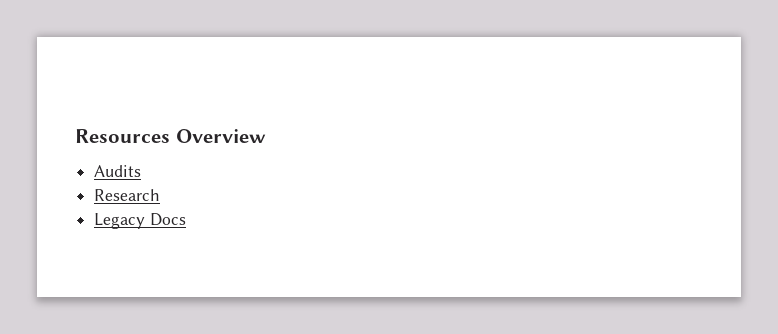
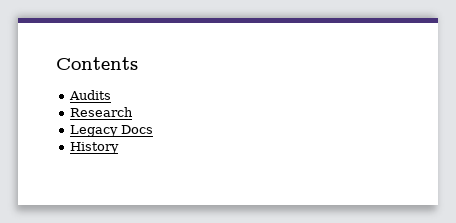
[75,129,266,143] Resources Overview -> [56,57,138,70] Contents
(186, 219) none -> [70,142,120,154] // History

